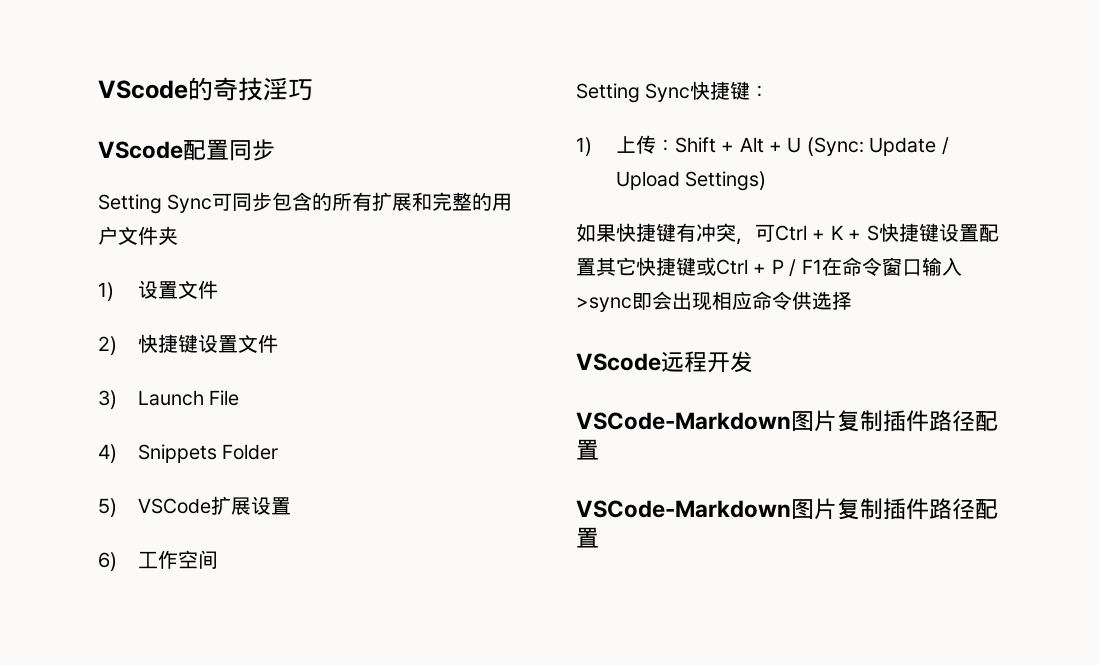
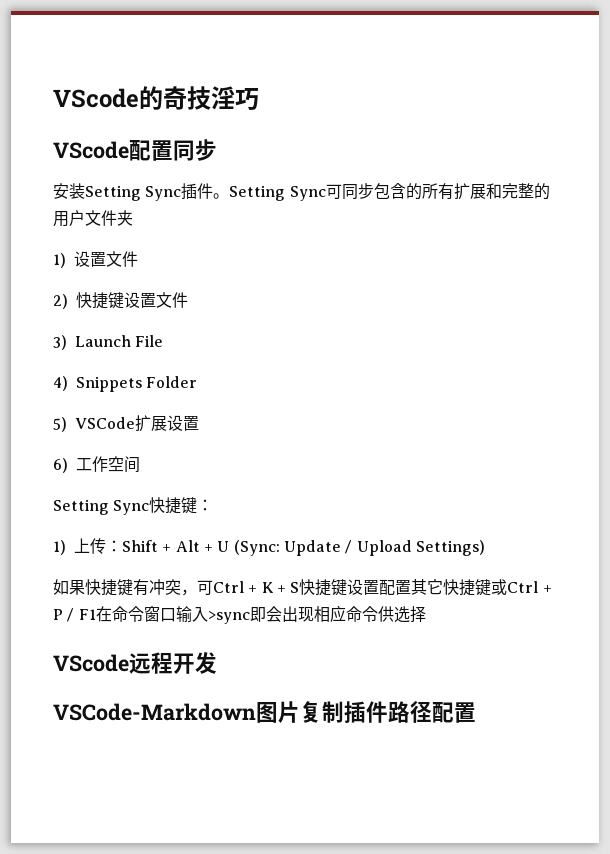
(275, 150) none -> [53,183,230,201] 安装Setting Sync插件。
[576,498,998,520] [576,527,599,548] // VSCode-Markdown图片复制插件路径配置 -> (476, 712) none

